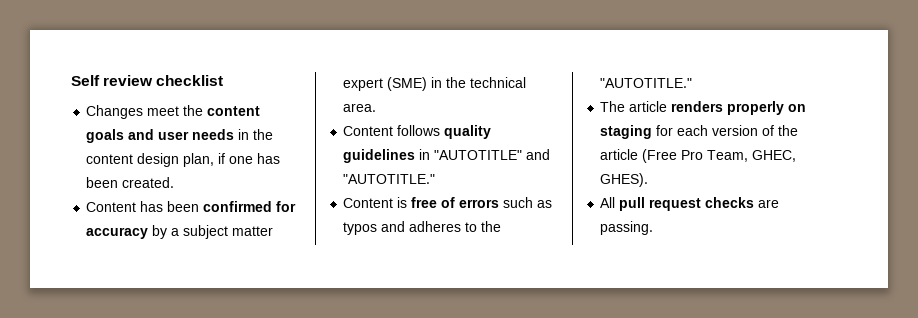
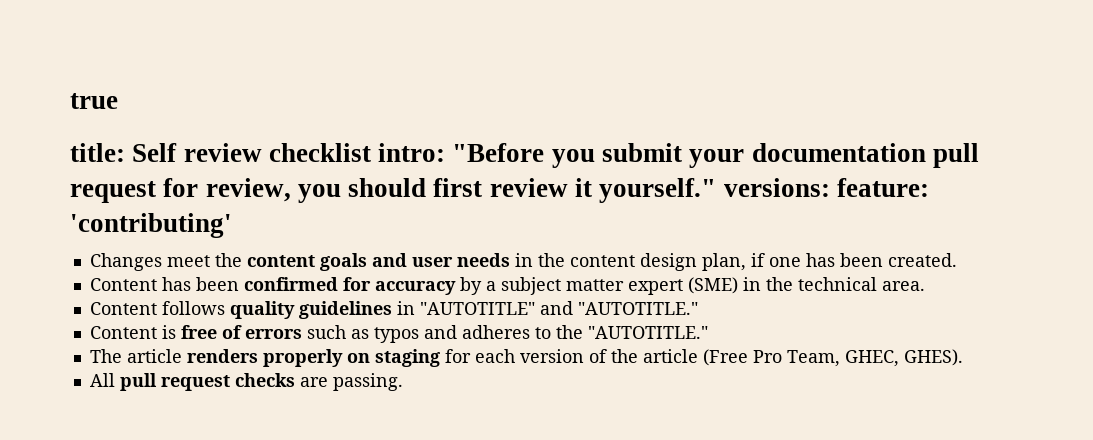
(71, 80) none -> [70,93,118,109] [70,143,125,162] true // title:
(224, 80) none -> [378,143,979,168] [70,178,929,203] [70,213,232,238] intro: "Before you submit your documentation pull request for review, you should first review it yourself." versions: feature: 'contributing'

